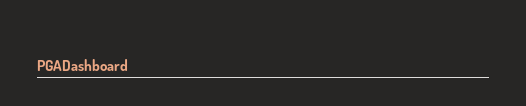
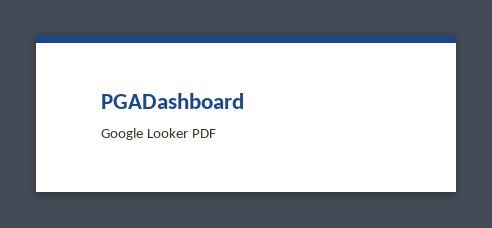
(128, 65) none -> [101,128,216,140] // Google Looker PDF

